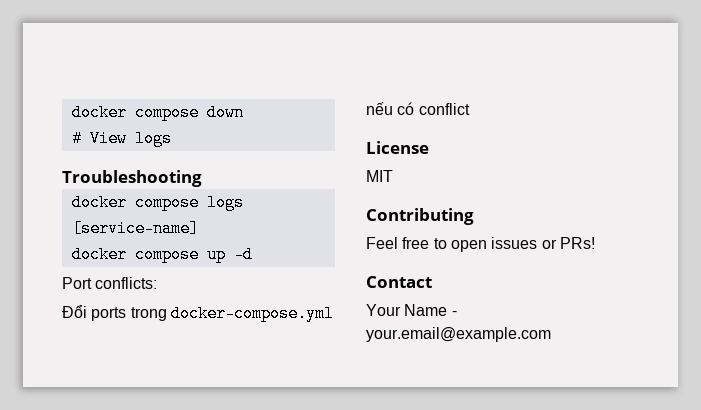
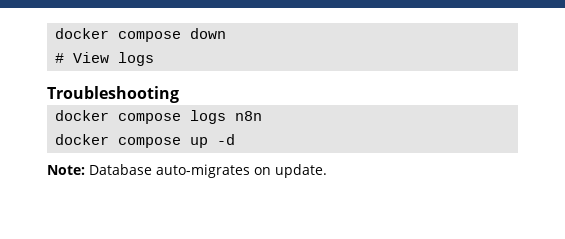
[71,220,199,237] [service-name] -> [235,111,263,121] n8n
[62,277,158,289] [62,305,334,322] [366,102,470,115] [366,141,429,154] [366,170,393,182] [366,208,474,225] [366,237,595,252] [366,276,432,288] [366,304,457,316] [366,327,551,342] Port conflicts: // Đổi ports trong docker-compose.yml nếu có conflict // License // MIT // Contributing // Feel free to open issues or PRs! // Contact // Your Name - your.email@example.com -> [47,164,327,178] Note: Database auto-migrates on update.

